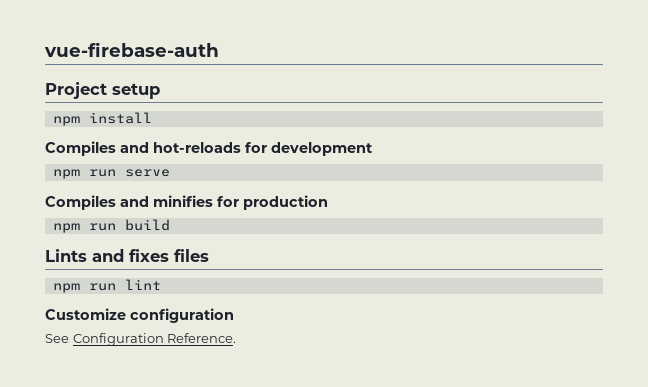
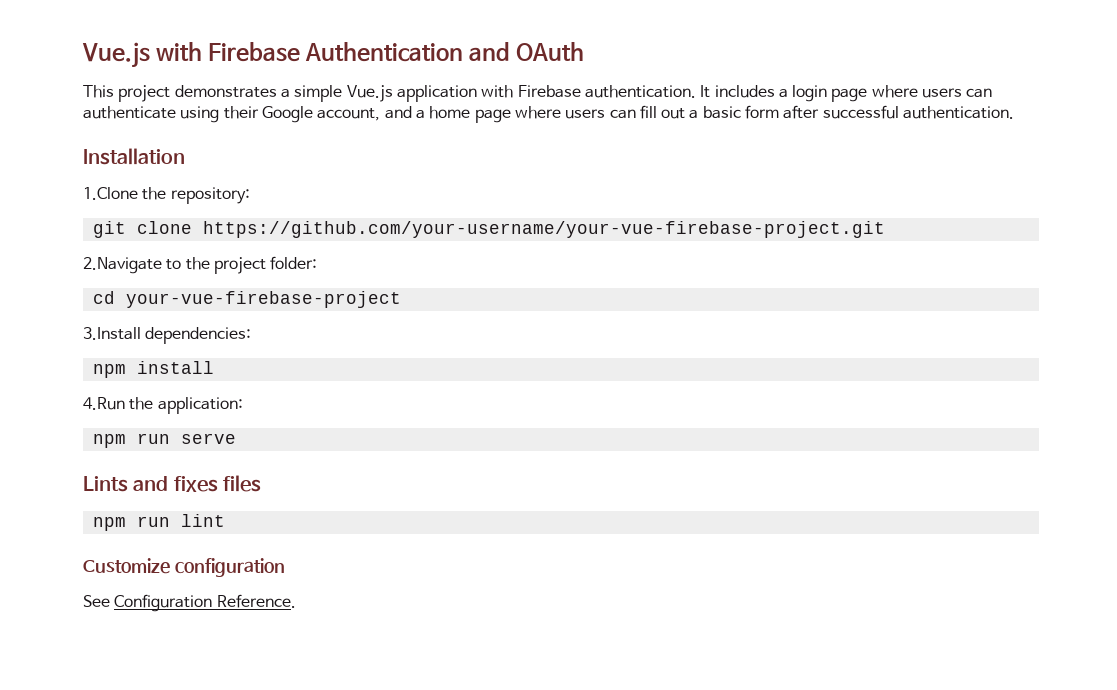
[44,42,219,57] [45,82,160,99] [52,112,152,126] [45,141,373,156] [52,169,170,179] [45,195,328,210] [52,219,170,233] vue-firebase-auth // Project setup // npm install // Compiles and hot-reloads for development // npm run serve // Compiles and minifies for production // npm run build -> [82,42,585,68] [83,85,993,102] [83,105,1015,123] [83,148,185,165] [83,187,250,204] [92,221,885,238] [83,256,318,274] [92,291,401,308] [83,327,252,344] [92,361,214,378] [83,397,243,414] [92,433,236,448] Vue.js with Firebase Authentication and OAuth // This project demonstrates a simple Vue.js application with Firebase authentication. It includes a login page where users can authenticate using their Google account, and a home page where users can fill out a basic form after successful authentication. // Installation // 1.Clone the repository: // git clone https://github.com/your-username/your-vue-firebase-project.git // 2.Navigate to the project folder: // cd your-vue-firebase-project // 3.Install dependencies: // npm install // 4.Run the application: // npm run serve

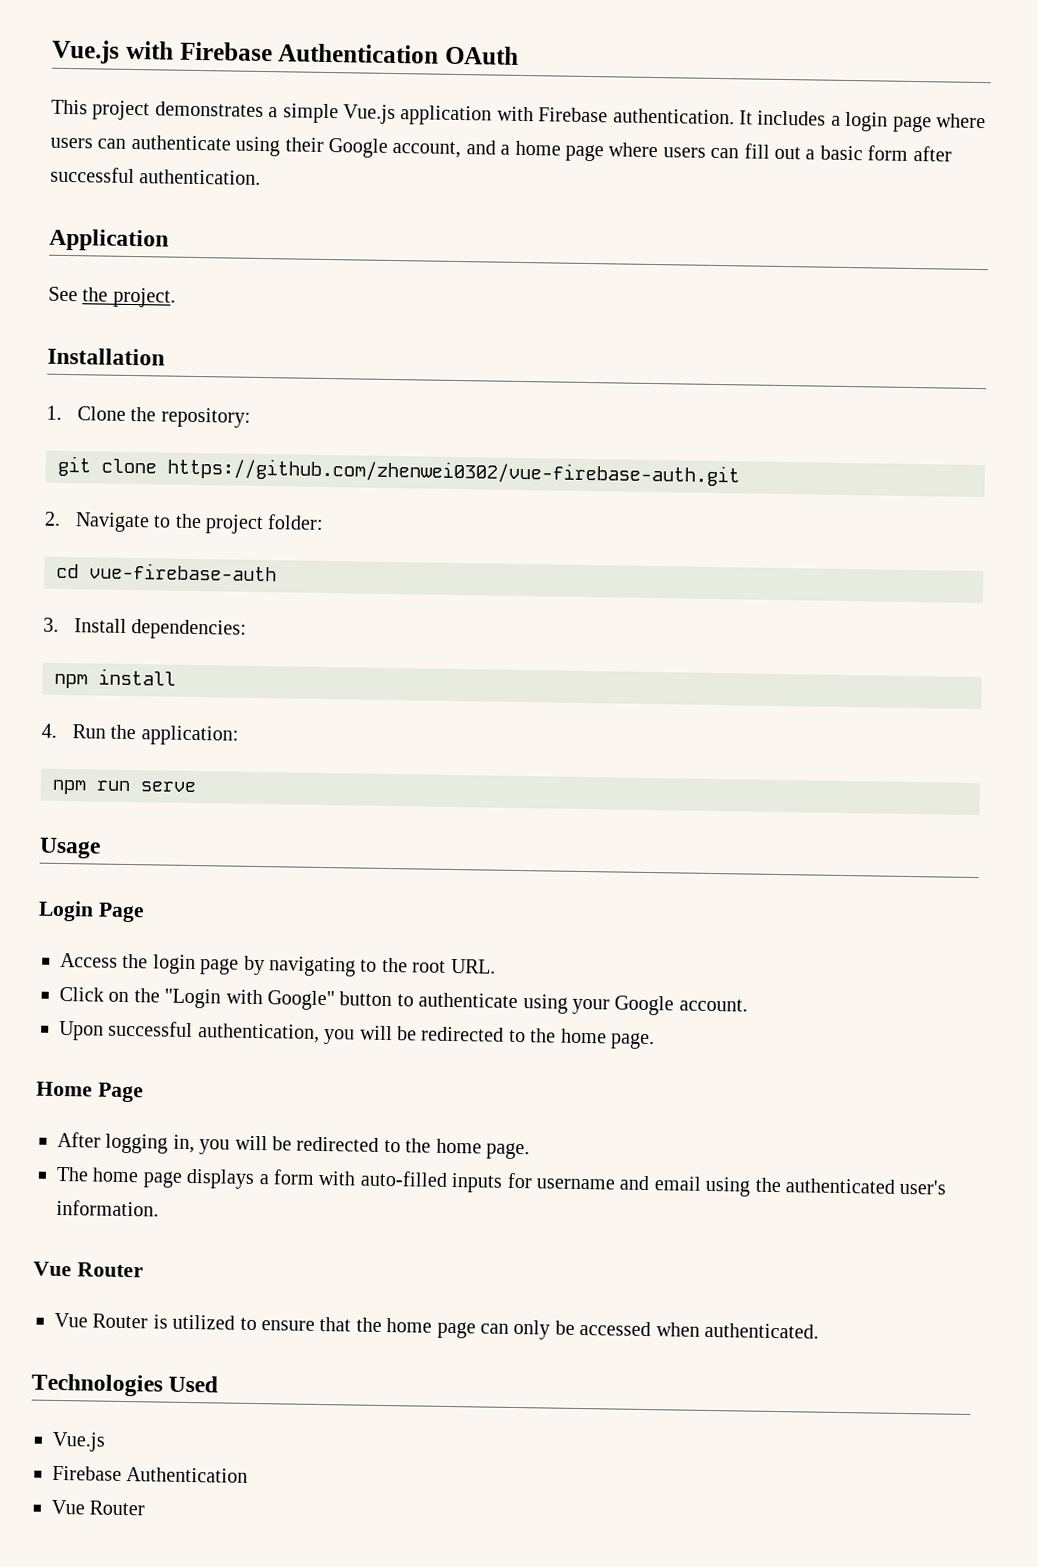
[469,42,511,61] and -> (440, 53) none
(1015, 112) none -> [49,228,169,252] [48,286,176,308] // Application // See the project.
[83,187,138,200] 1.Clone -> [46,405,126,421] 1. Clone
[202,221,885,238] [83,257,162,274] https://github.com/your-username/your-vue-firebase-project.git // 2.Navigate -> [167,457,740,487] [44,511,150,533] https://github.com/zhenwei0302/vue-firebase-auth.git // 2. Navigate
[125,291,401,308] [83,327,141,340] your-vue-firebase-project // 3.Install -> [89,562,277,582] [43,617,127,633] vue-firebase-auth // 3. Install
[83,397,125,410] 4.Run -> [41,723,106,739] 4. Run
[83,475,262,492] [92,514,225,531] [83,558,285,577] [83,594,296,612] Lints and fixes files // npm run lint // Customize configuration // See Configuration Reference. -> [39,837,101,859] [38,900,145,923] [60,952,496,977] [59,986,748,1016] [59,1020,655,1050] [36,1081,144,1103] [57,1131,530,1160] [56,1166,947,1197] [56,1199,159,1217] [33,1261,144,1278] [54,1312,819,1340] [31,1373,219,1397] [52,1431,105,1452] [52,1465,249,1483] [51,1499,146,1516] Usage // Login Page // Access the login page by navigating to the root URL. // Click on the "Login with Google" button to authenticate using your Google account. // Upon successful authentication, you will be redirected to the home page. // Home Page // After logging in, you will be redirected to the home page. // The home page displays a form with auto-filled inputs for username and email using the authenticated user's information. // Vue Router // Vue Router is utilized to ensure that the home page can only be accessed when authenticated. // Technologies Used // Vue.js // Firebase Authentication // Vue Router

